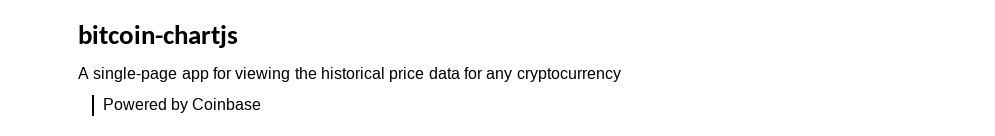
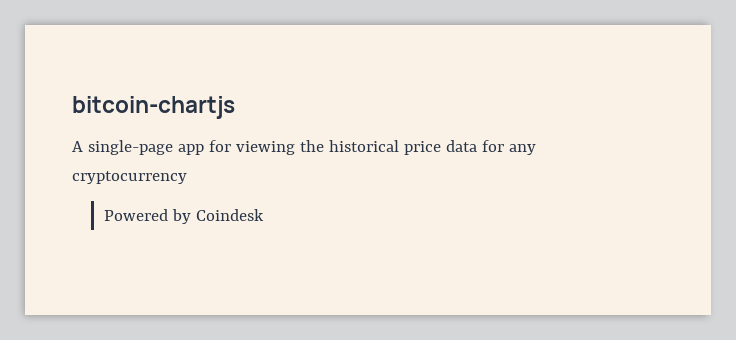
[192,98,262,110] Coinbase -> [196,209,265,221] Coindesk

